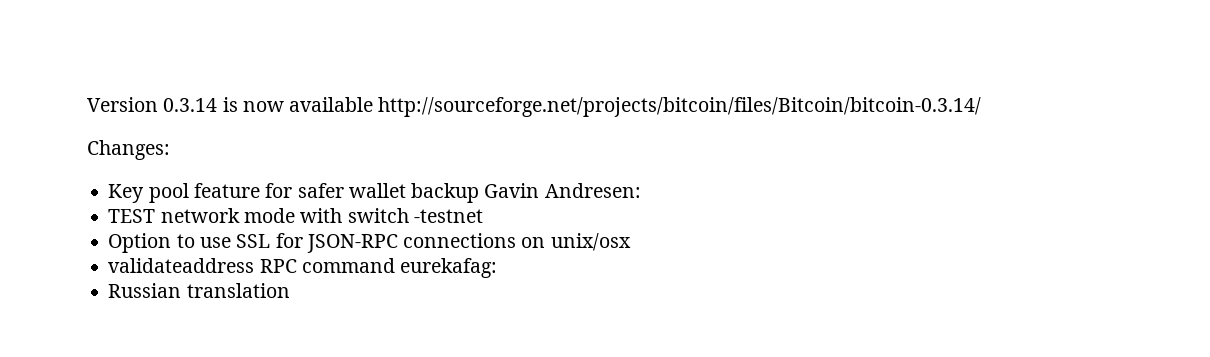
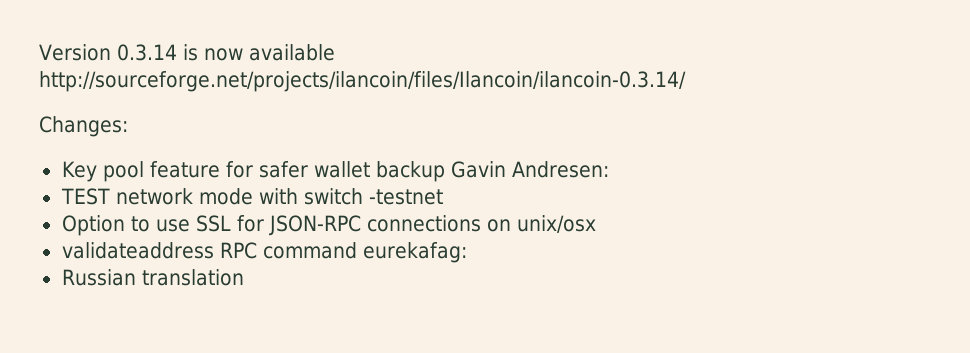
[378,97,982,117] http://sourceforge.net/projects/bitcoin/files/Bitcoin/bitcoin-0.3.14/ -> [39,71,686,92] http://sourceforge.net/projects/ilancoin/files/Ilancoin/ilancoin-0.3.14/

